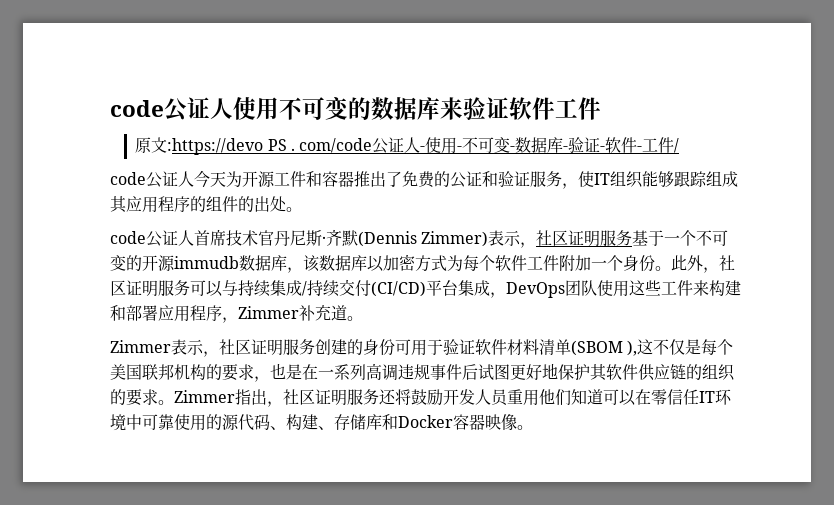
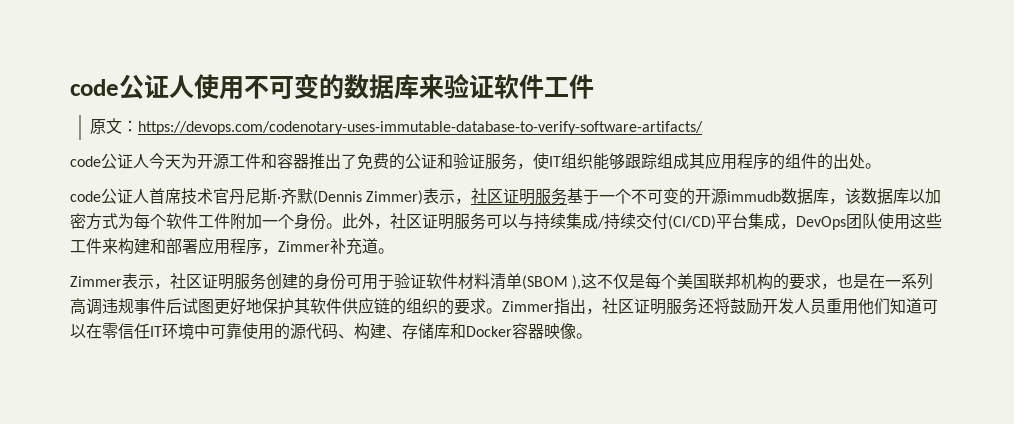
[167,137,680,155] :https://devo PS . com/code公证人-使用-不可变-数据库-验证-软件-工件/ -> [122,120,704,135] ：https://devops.com/codenotary-uses-immutable-database-to-verify-software-artifacts/

